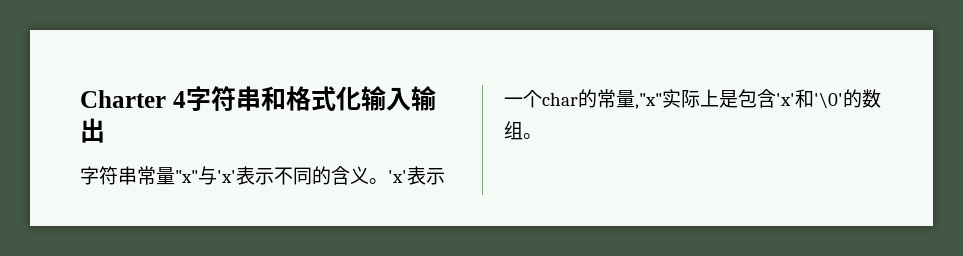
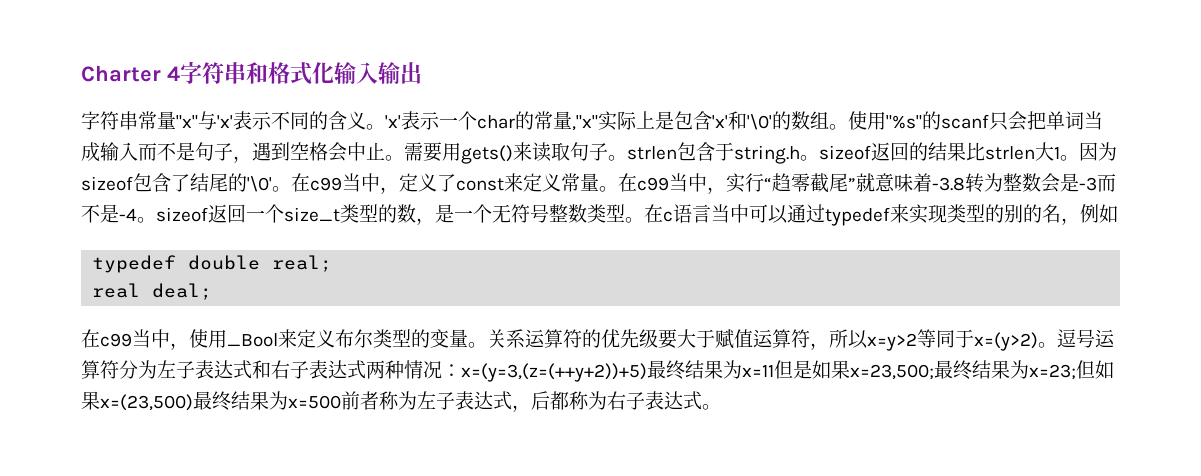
(542, 136) none -> [848,111,1103,131] [81,142,1117,164] [81,173,1116,194] [81,204,1118,226] [92,255,333,273] [92,283,213,300] [81,329,1115,351] [81,360,1114,382] [81,391,721,412] 使用"%s"的scanf只会把单词当成输入而不是句子，遇到空格会中止。需要用gets()来读取句子。strlen包含于string.h。sizeof返回的结果比strlen大1。因为sizeof包含了结尾的'\0'。在c99当中，定义了const来定义常量。在c99当中，实行“趋零截尾”就意味着-3.8转为整数会是-3而不是-4。sizeof返回一个size_t类型的数，是一个无符号整数类型。在c语言当中可以通过typedef来实现类型的别的名，例如 // typedef double real; // real deal; // 在c99当中，使用_Bool来定义布尔类型的变量。关系运算符的优先级要大于赋值运算符，所以x=y>2等同于x=(y>2)。逗号运算符分为左子表达式和右子表达式两种情况：x=(y=3,(z=(++y+2))+5)最终结果为x=11但是如果x=23,500;最终结果为x=23;但如果x=(23,500)最终结果为x=500前者称为左子表达式，后都称为右子表达式。

